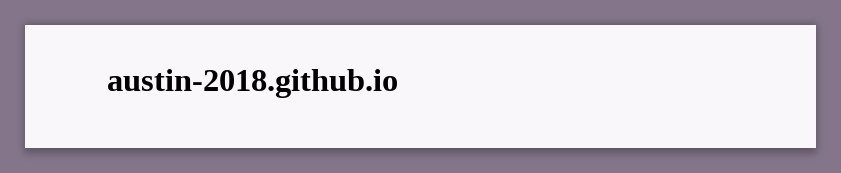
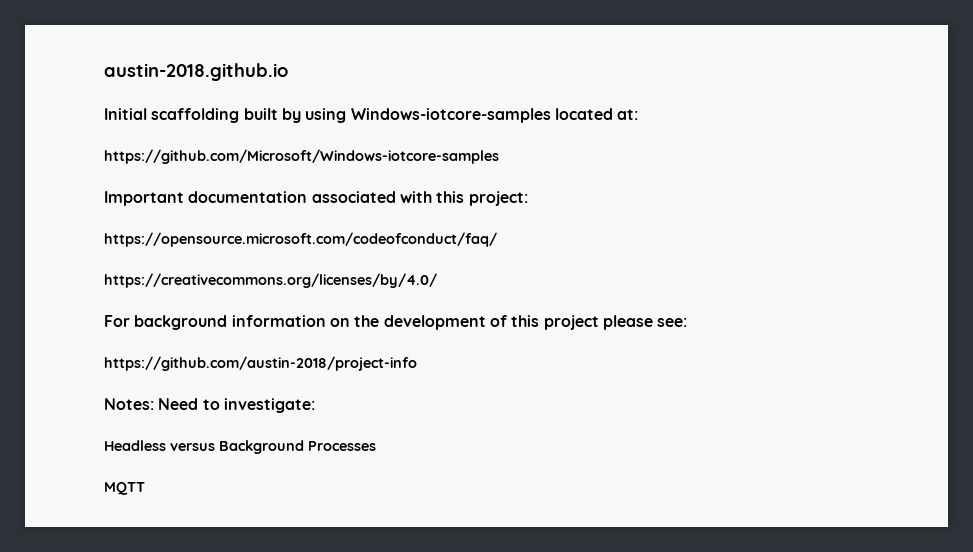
(398, 83) none -> [104,108,639,123] [104,149,499,164] [104,191,528,206] [104,232,497,247] [104,273,437,288] [104,315,688,330] [104,356,417,371] [104,398,315,413] [104,440,376,454] [104,482,145,495] // Initial scaffolding built by using Windows-iotcore-samples located at: // https://github.com/Microsoft/Windows-iotcore-samples // Important documentation associated with this project: // https://opensource.microsoft.com/codeofconduct/faq/ // https://creativecommons.org/licenses/by/4.0/ // For background information on the development of this project please see: // https://github.com/austin-2018/project-info // Notes: Need to investigate: // Headless versus Background Processes // MQTT

